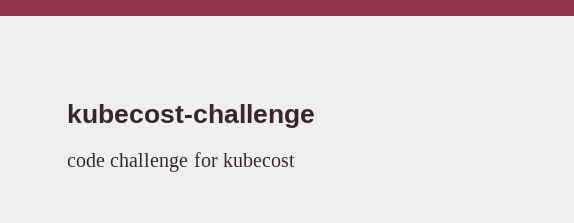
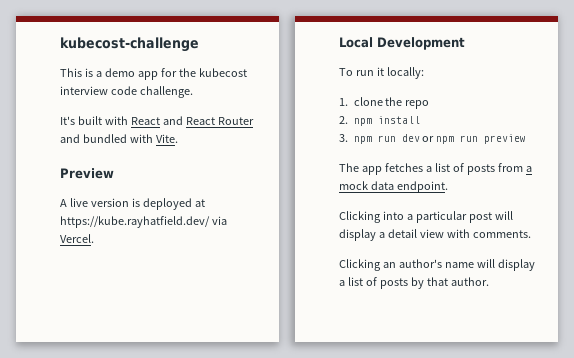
[67,152,296,172] code challenge for kubecost -> [60,68,247,80] [60,86,193,98] [60,116,254,125] [60,134,178,143] [60,168,114,179] [60,198,205,210] [60,216,227,228] [60,234,94,243] [339,37,465,50] [339,67,424,79] [339,97,430,109] [339,116,420,126] [339,134,527,144] [339,163,532,175] [339,181,448,193] [339,211,513,223] [339,229,531,241] [339,259,535,271] [339,277,489,289] This is a demo app for the kubecost interview code challenge. // It's built with React and React Router and bundled with Vite. // Preview // A live version is deployed at https://kube.rayhatfield.dev/ via Vercel. // Local Development // To run it locally: // 1. clone the repo // 2. npm install // 3. npm run dev or npm run preview // The app fetches a list of posts from a mock data endpoint. // Clicking into a particular post will display a detail view with comments. // Clicking an author's name will display a list of posts by that author.

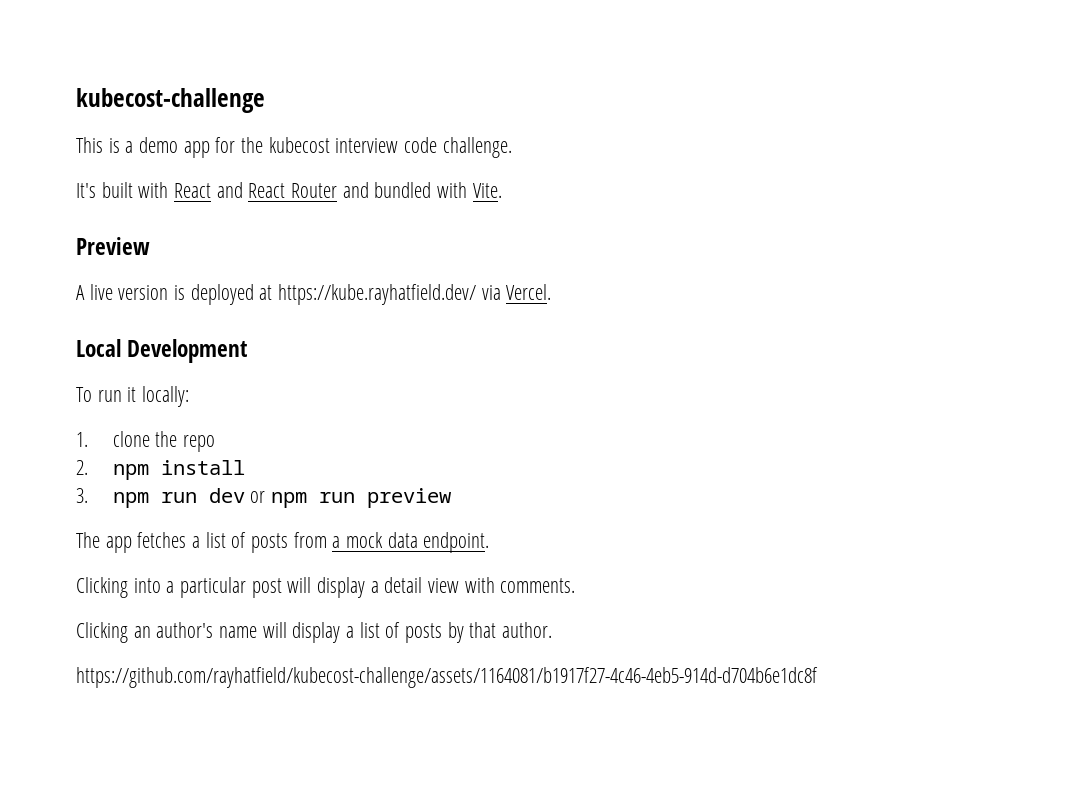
(489, 281) none -> [76,667,818,688] // https://github.com/rayhatfield/kubecost-challenge/assets/1164081/b1917f27-4c46-4eb5-914d-d704b6e1dc8f

